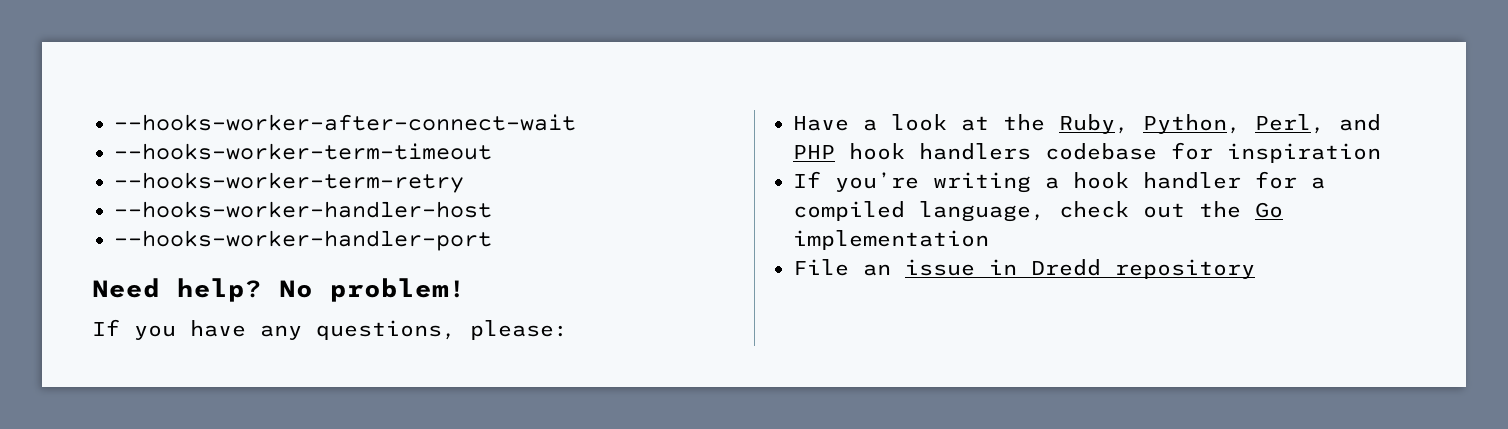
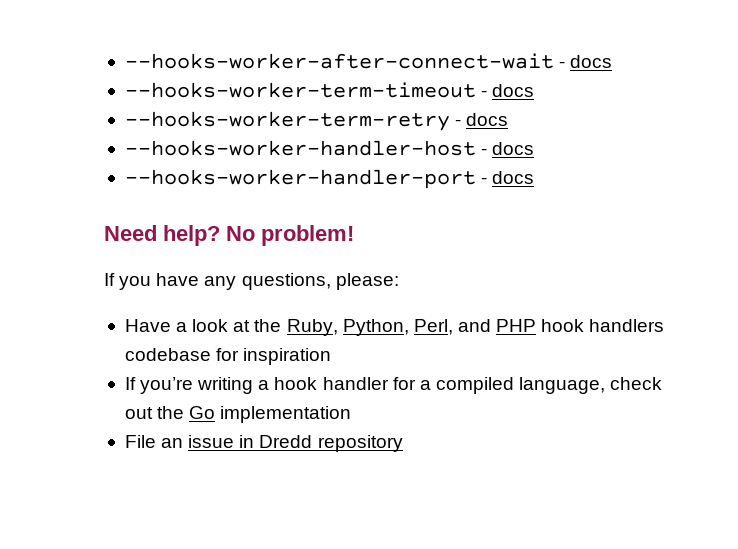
(576, 122) none -> [559,55,613,68] - docs
(492, 151) none -> [481,84,535,97] - docs
(464, 182) none -> [455,113,509,126] - docs
(492, 209) none -> [481,142,535,155] - docs
(492, 240) none -> [481,171,535,184] - docs

